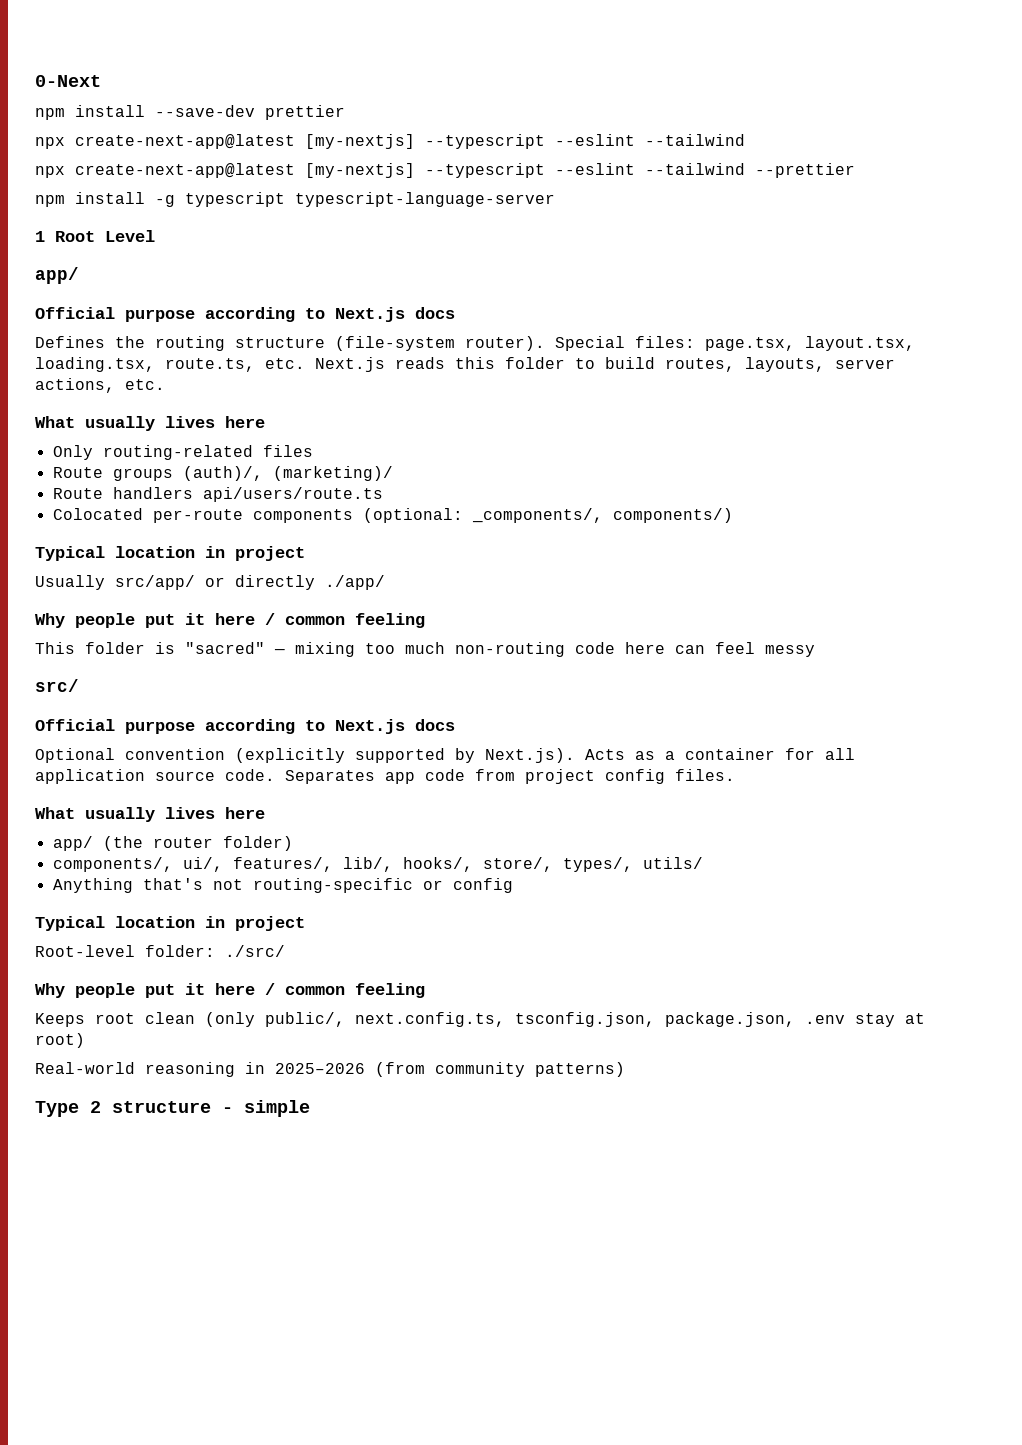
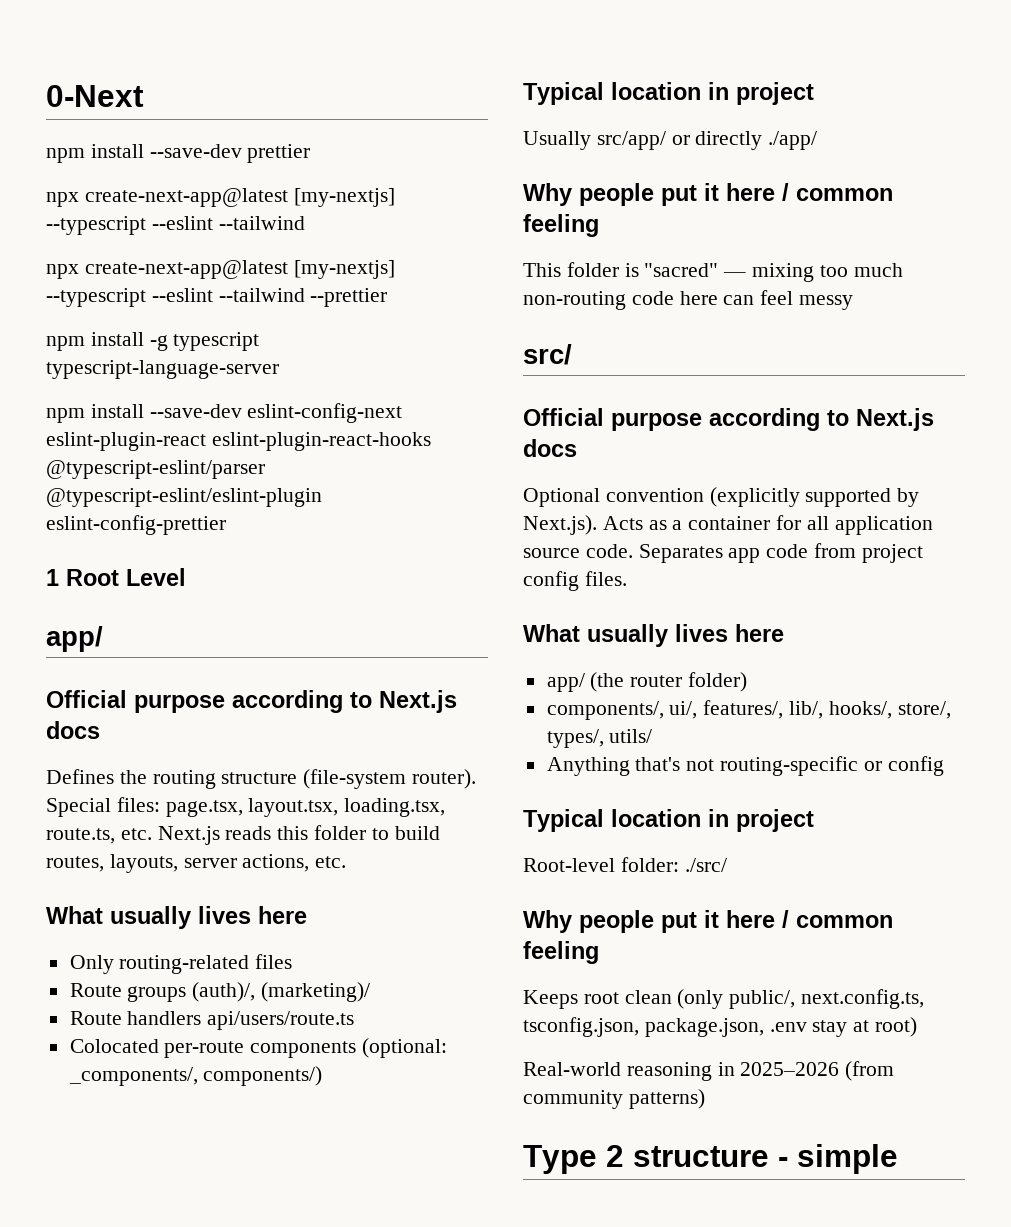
(555, 199) none -> [46,403,403,423] [46,432,431,451] [46,460,265,479] [46,488,322,507] [46,515,226,535] // npm install --save-dev eslint-config-next eslint-plugin-react eslint-plugin-react-hooks @typescript-eslint/parser @typescript-eslint/eslint-plugin eslint-config-prettier

